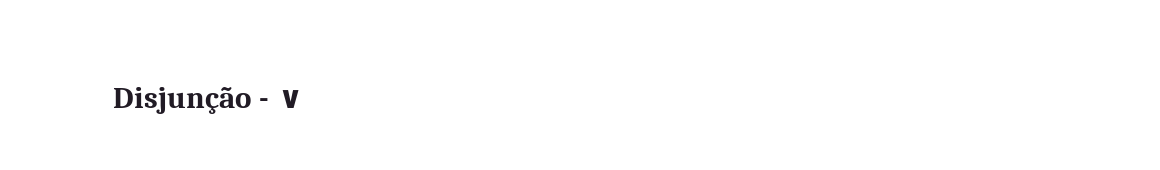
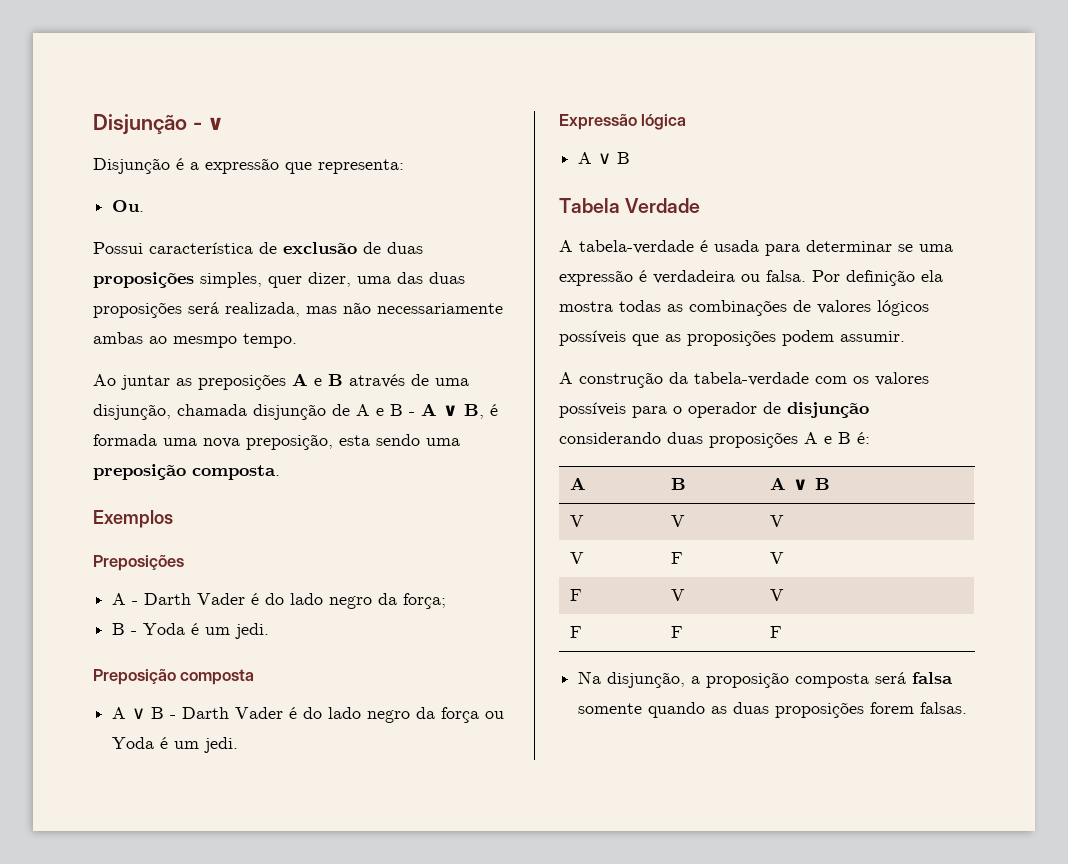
(303, 99) none -> [93,158,404,174] [112,200,145,212] [93,242,423,254] [93,272,465,288] [93,302,503,318] [93,332,297,348] [93,373,469,390] [93,403,498,420] [93,434,460,450] [93,464,280,480] [93,510,173,528] [93,554,184,571] [112,593,447,609] [112,623,270,639] [93,668,255,685] [112,707,505,723] [112,737,239,753] [559,113,687,130] [578,152,631,164] [559,198,701,213] [559,240,953,256] [559,270,943,286] [559,300,929,316] [559,330,905,346] [559,372,929,388] [559,402,869,418] [559,432,870,448] [569,477,586,490] [670,478,686,490] [769,477,830,490] [569,515,584,527] [670,515,685,527] [769,515,784,527] [569,552,584,564] [670,552,683,564] [769,552,784,564] [569,589,582,601] [670,589,685,601] [769,589,784,601] [569,626,582,638] [670,626,683,638] [769,626,782,638] [578,671,954,688] [578,702,968,718] // Disjunção é a expressão que representa: // Ou. // Possui característica de exclusão de duas proposições simples, quer dizer, uma das duas proposições será realizada, mas não necessariamente ambas ao mesmpo tempo. // Ao juntar as preposições A e B através de uma disjunção, chamada disjunção de A e B - A ∨ B, é formada uma nova preposição, esta sendo uma preposição composta. // Exemplos // Preposições // A - Darth Vader é do lado negro da força; // B - Yoda é um jedi. // Preposição composta // A ∨ B - Darth Vader é do lado negro da força ou Yoda é um jedi. // Expressão lógica // A ∨ B // Tabela Verdade // A tabela-verdade é usada para determinar se uma expressão é verdadeira ou falsa. Por definição ela mostra todas as combinações de valores lógicos possíveis que as proposições podem assumir. // A construção da tabela-verdade com os valores possíveis para o operador de disjunção considerando duas proposições A e B é: // A | B | A ∨ B // V | V | V // V | F | V // F | V | V // F | F | F // Na disjunção, a proposição composta será falsa somente quando as duas proposições forem falsas.

